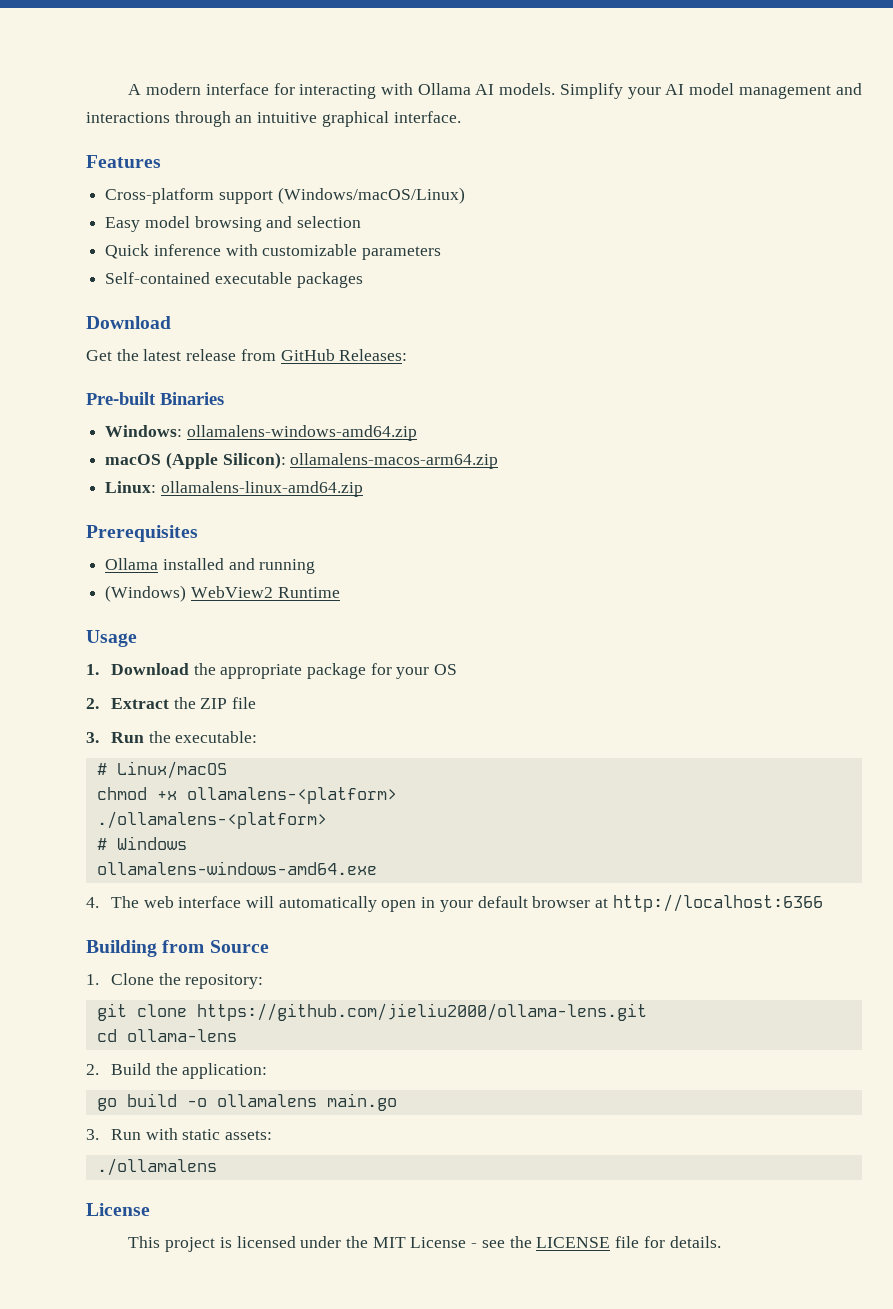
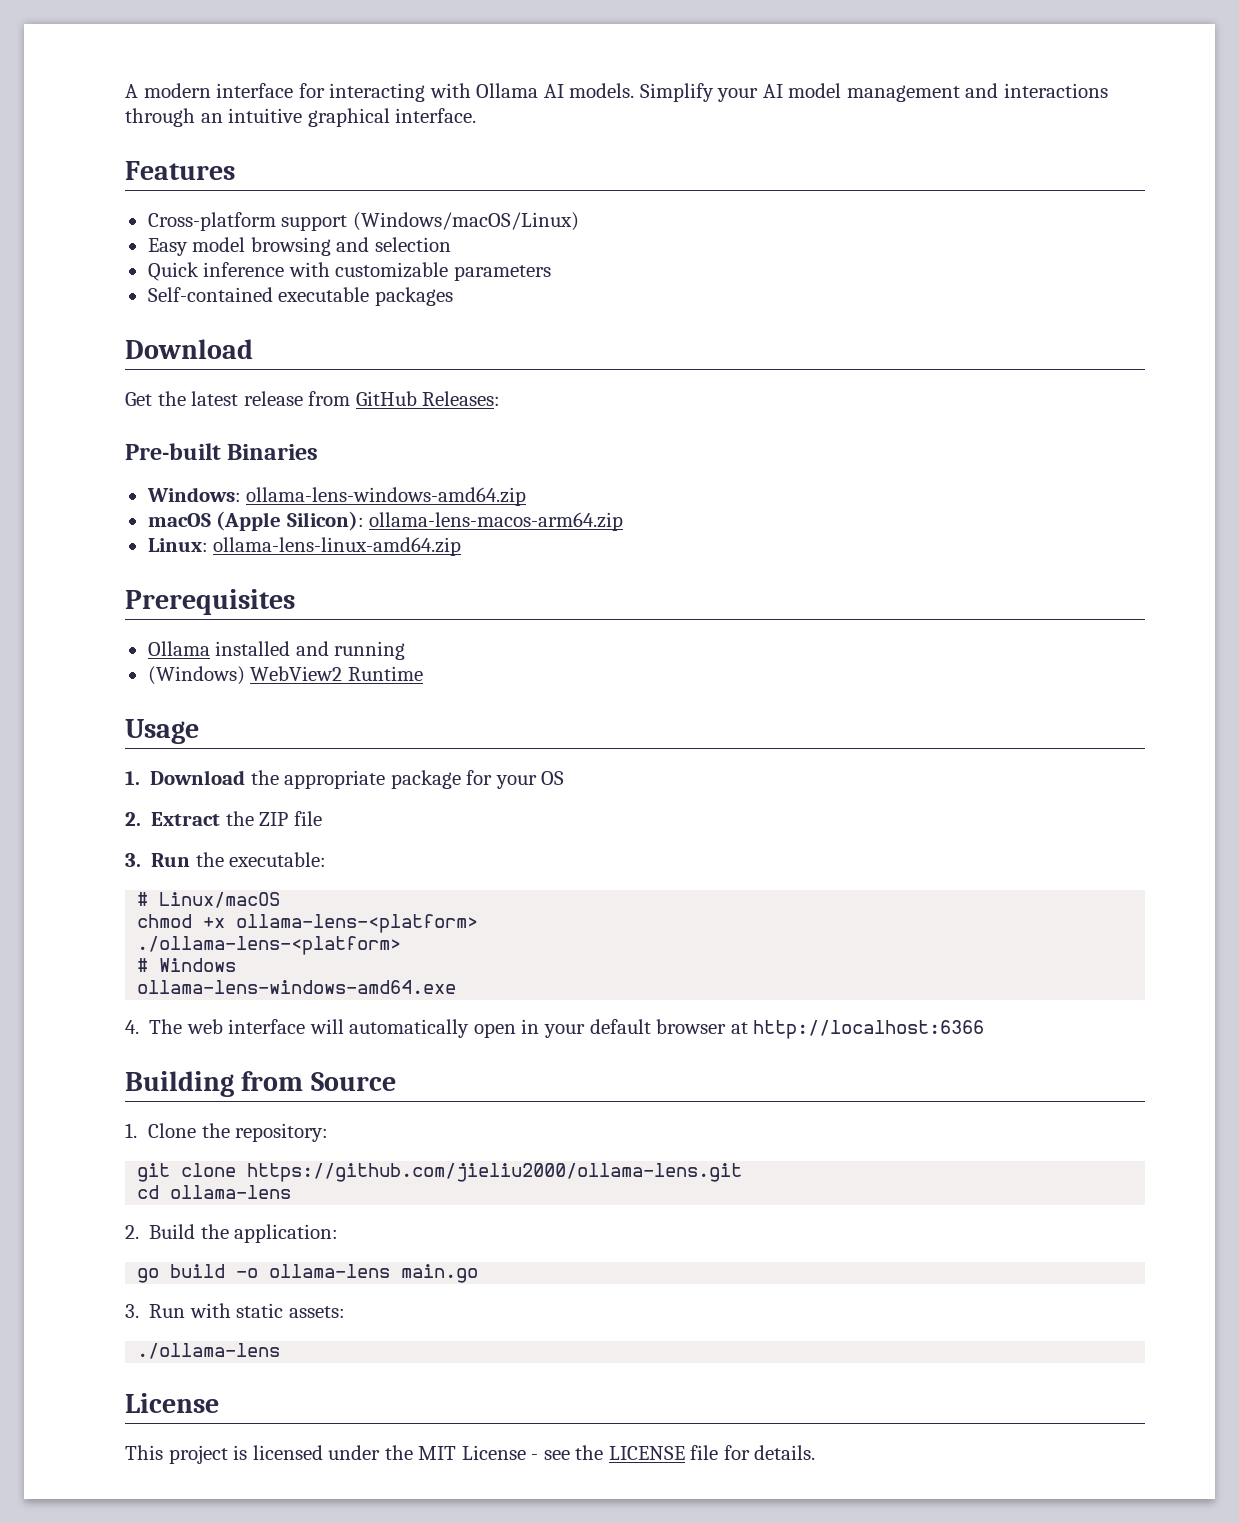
[186,425,417,441] ollamalens-windows-amd64.zip -> [246,487,527,506] ollama-lens-windows-amd64.zip
[290,453,499,469] ollamalens-macos-arm64.zip -> [369,512,624,531] ollama-lens-macos-arm64.zip
[160,481,363,497] ollamalens-linux-amd64.zip -> [213,537,462,556] ollama-lens-linux-amd64.zip
[186,787,397,804] [96,811,327,829] ollamalens-<platform> // ./ollamalens-<platform> -> [236,914,479,933] [137,936,402,955] ollama-lens-<platform> // ./ollama-lens-<platform>
[96,861,377,875] ollamalens-windows-amd64.exe -> [137,980,457,994] ollama-lens-windows-amd64.exe
[216,1094,317,1107] ollamalens -> [269,1264,391,1278] ollama-lens
[96,1158,217,1176] ./ollamalens -> [137,1343,281,1359] ./ollama-lens

